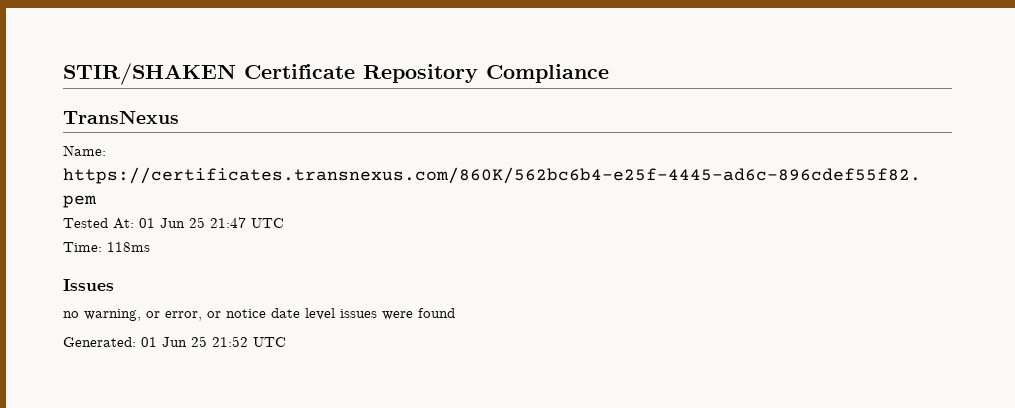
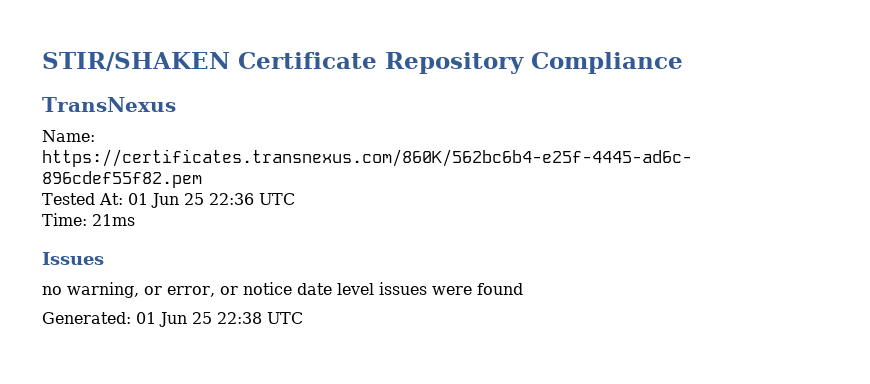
[210,217,246,228] 21:47 -> [208,193,254,205] 22:36
[107,242,150,252] 118ms -> [92,214,135,226] 21ms
[212,336,248,347] 21:52 -> [217,312,262,324] 22:38

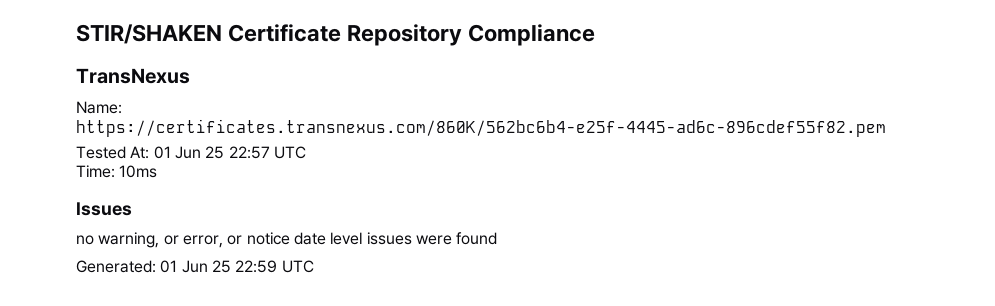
[208,193,254,205] 22:36 -> [228,146,270,159] 22:57
[92,214,135,226] 21ms -> [119,165,158,178] 10ms
[217,312,262,324] 22:38 -> [235,260,278,273] 22:59

